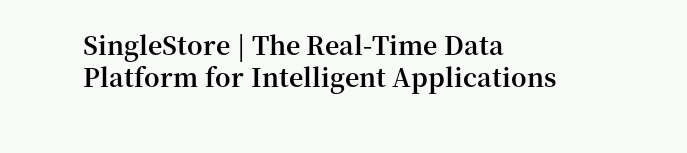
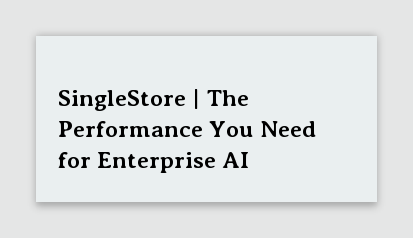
[306,34,504,55] [83,65,557,94] Real-Time Data Platform for Intelligent Applications -> [58,121,316,137] [58,152,249,173] Performance You Need for Enterprise AI

